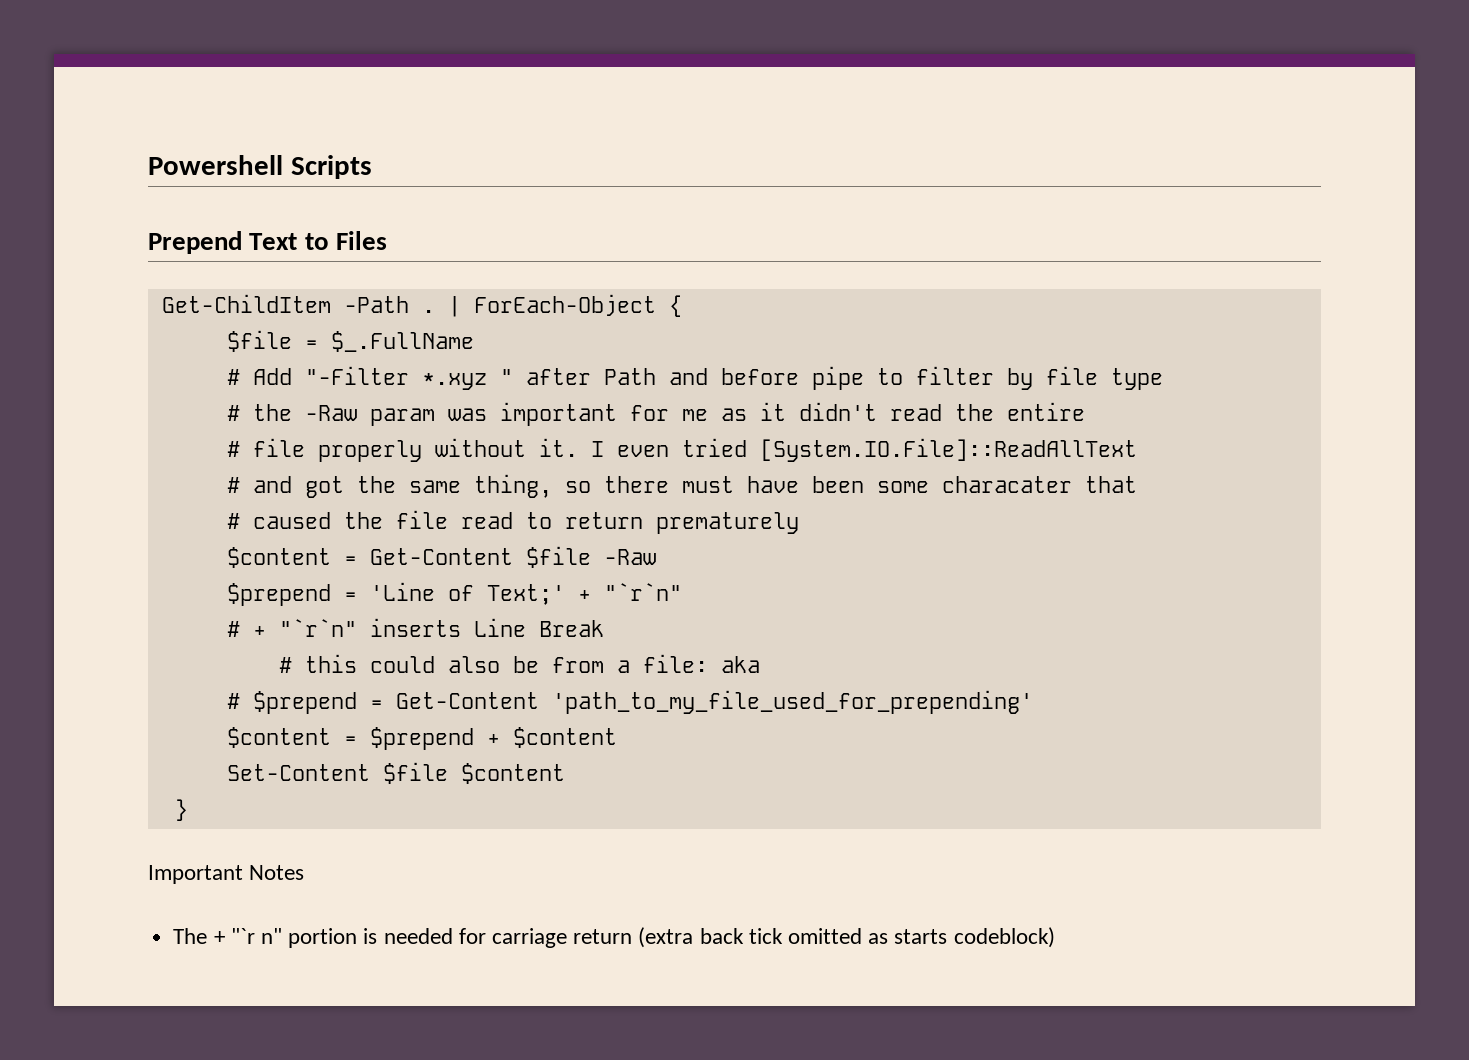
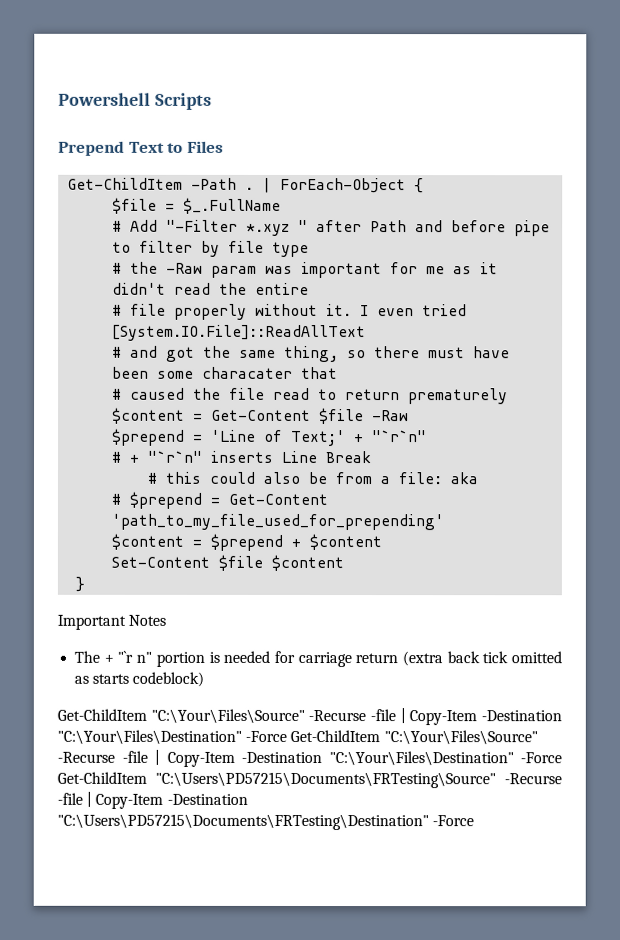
(1055, 937) none -> [57,708,563,726] [57,729,538,745] [57,749,562,767] [57,771,562,789] [57,791,248,809] [57,813,475,831] // Get-ChildItem "C:\Your\Files\Source" -Recurse -file | Copy-Item -Destination "C:\Your\Files\Destination" -Force Get-ChildItem "C:\Your\Files\Source" -Recurse -file | Copy-Item -Destination "C:\Your\Files\Destination" -Force Get-ChildItem "C:\Users\PD57215\Documents\FRTesting\Source" -Recurse -file | Copy-Item -Destination "C:\Users\PD57215\Documents\FRTesting\Destination" -Force

